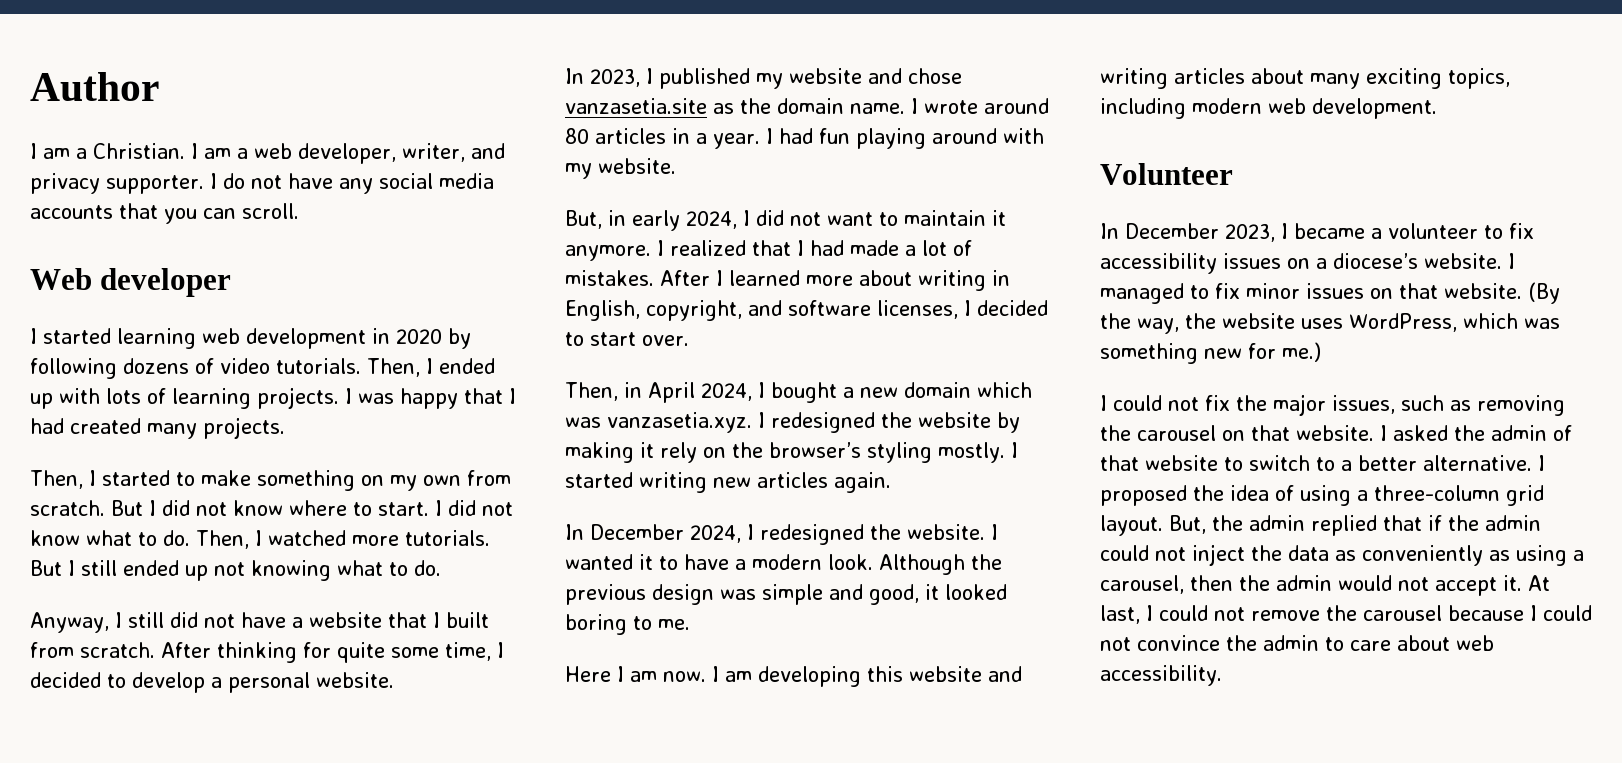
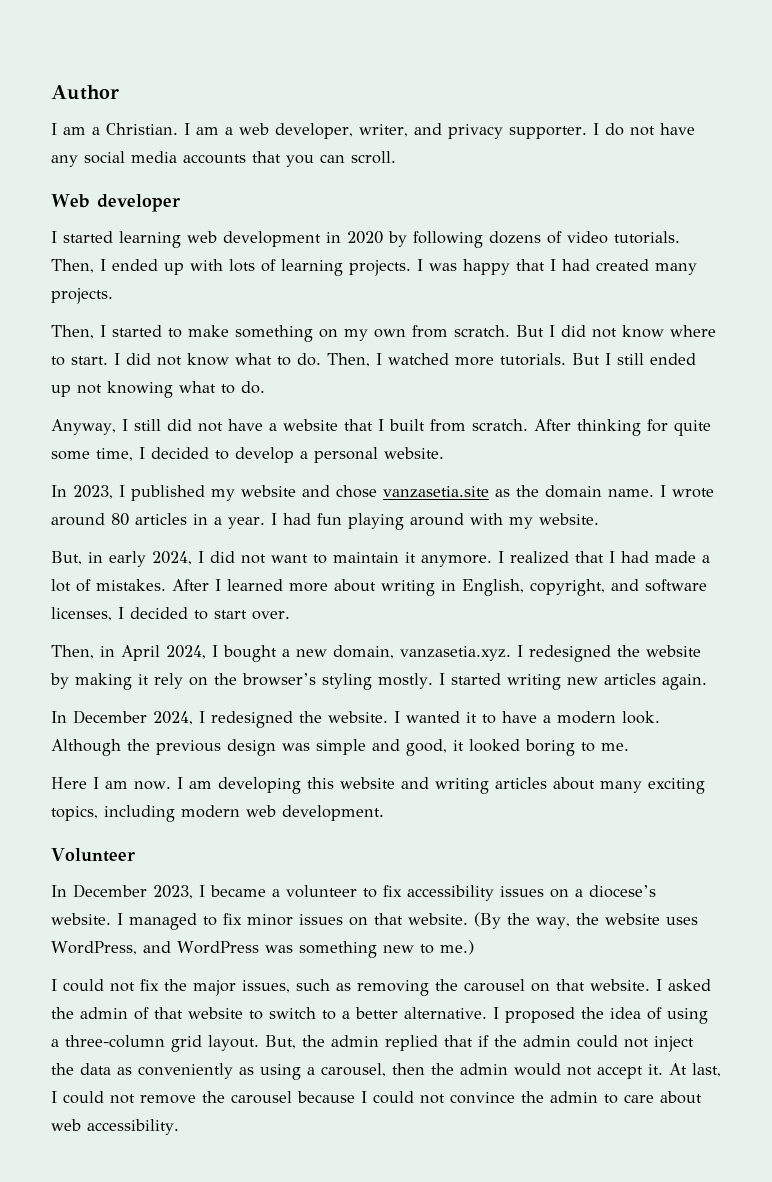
[904,382,1032,398] [565,417,601,428] domain which was -> [333,645,394,659] domain,
[1462,313,1518,329] which -> [142,941,259,954] and WordPress
[1248,343,1276,359] for -> [419,944,434,954] to

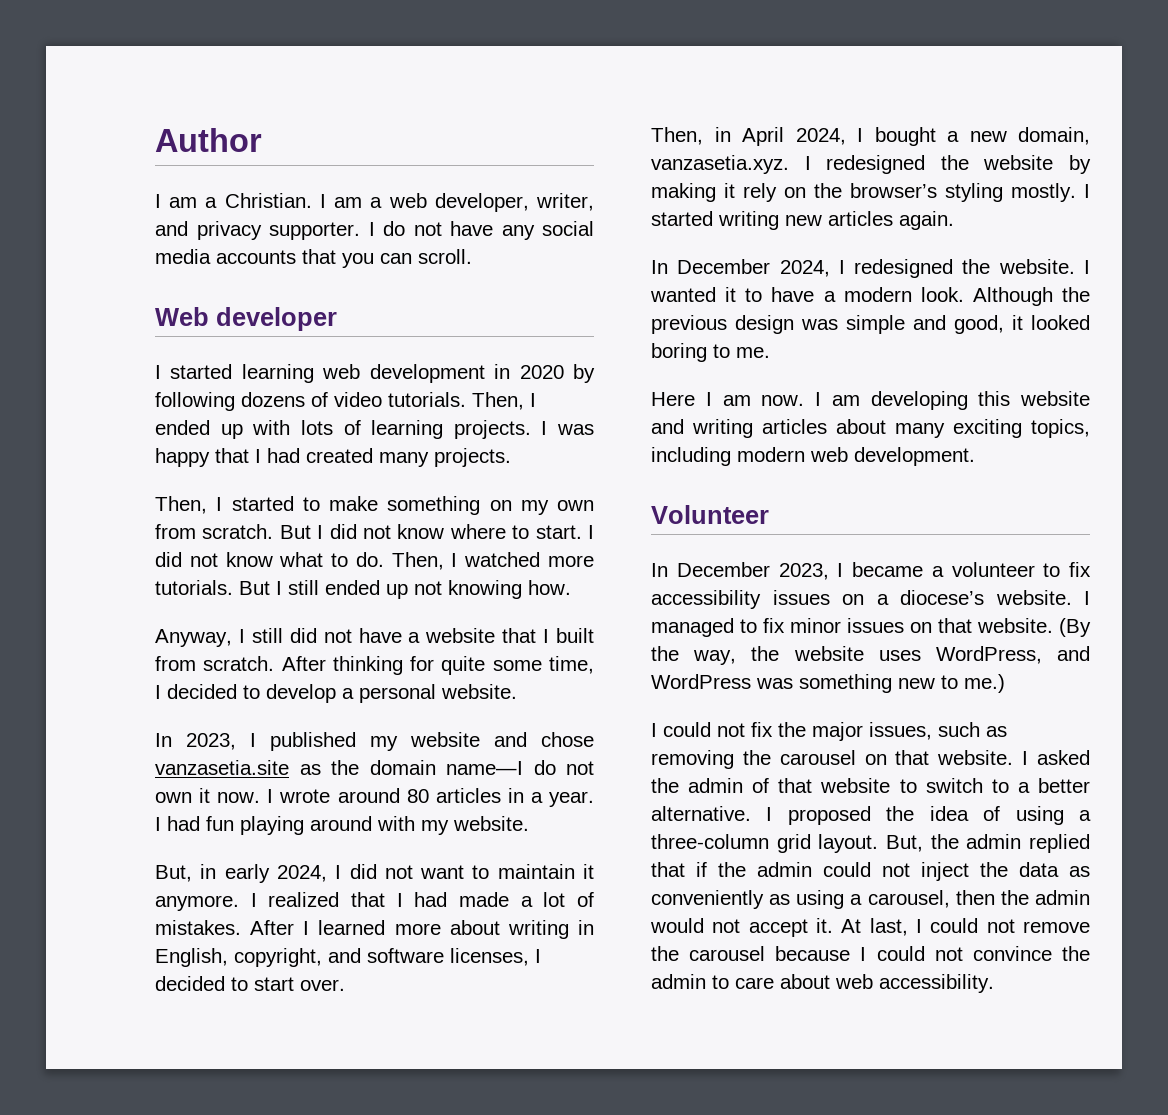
[179,381,265,394] what to do. -> [528,580,571,595] how.
[608,489,654,497] name. -> [446,760,594,775] [155,788,261,803] name—I do not own it now.

